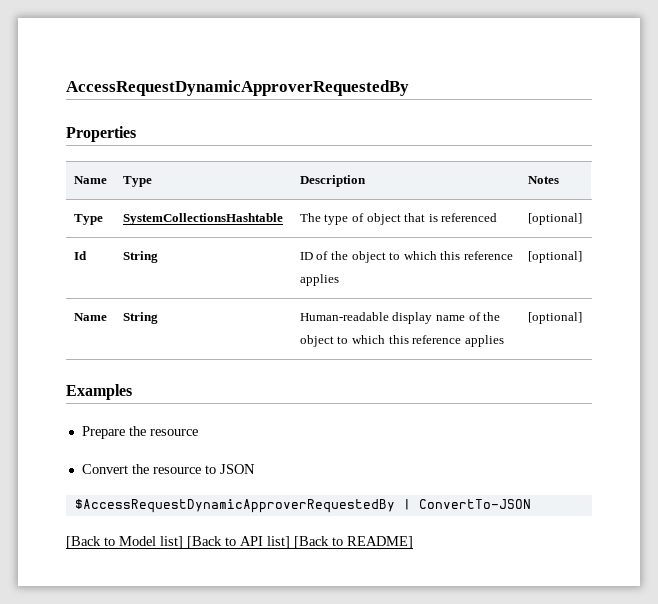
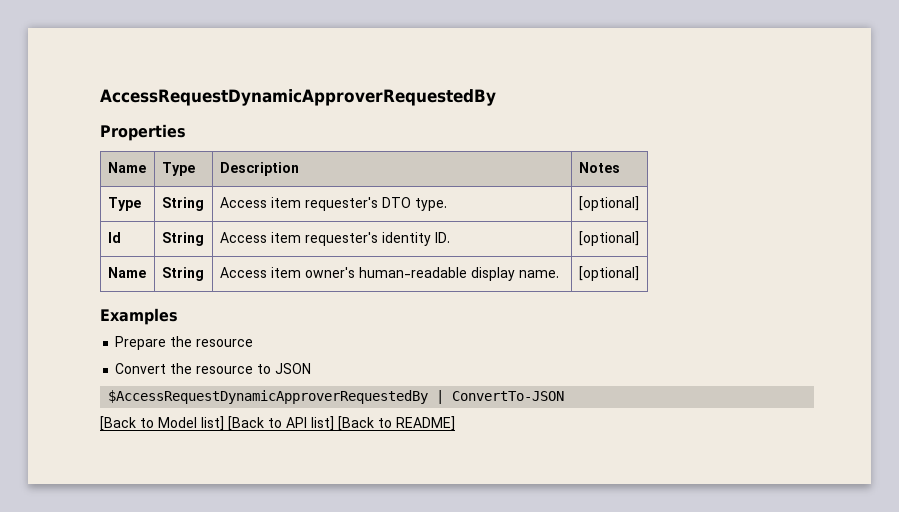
[122,213,283,225] [299,213,498,225] [527,213,582,225] [73,251,87,260] [122,251,158,263] [299,251,513,263] [299,274,339,286] [527,251,582,263] [73,313,107,321] [122,312,158,324] [299,312,501,324] [299,335,504,347] SystemCollectionsHashtable | The type of object that is referenced | [optional] // Id | String | ID of the object to which this reference applies | [optional] // Name | String | Human-readable display name of the object to which this reference applies -> [161,197,204,211] [219,197,447,211] [578,196,639,211] [107,232,121,243] [161,232,204,246] [219,232,450,246] [578,231,639,246] [107,267,146,278] [161,267,204,281] [219,267,559,281] String | Access item requester's DTO type. | [optional] // Id | String | Access item requester's identity ID. | [optional] // Name | String | Access item owner's human-readable display name.

